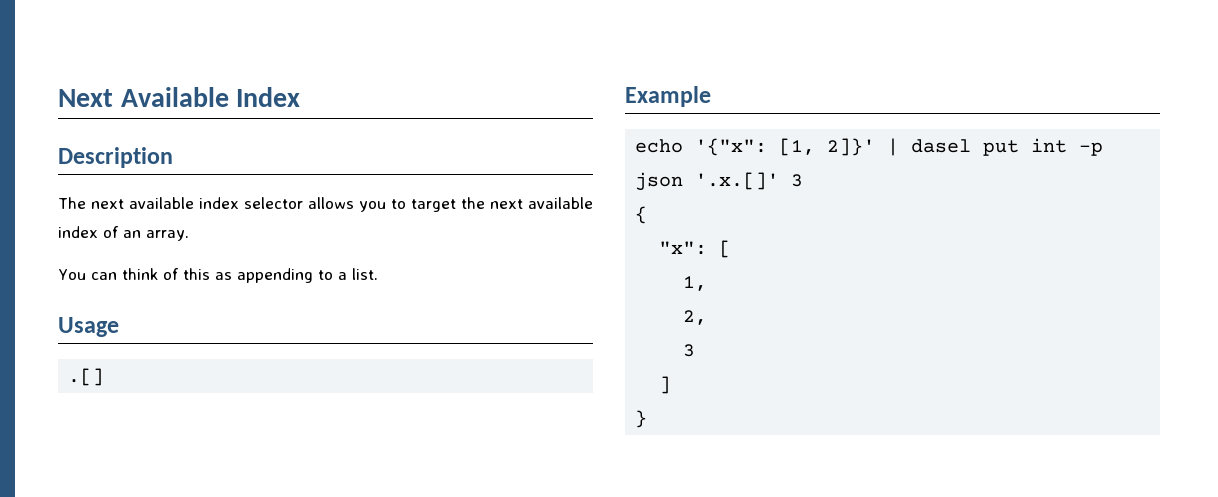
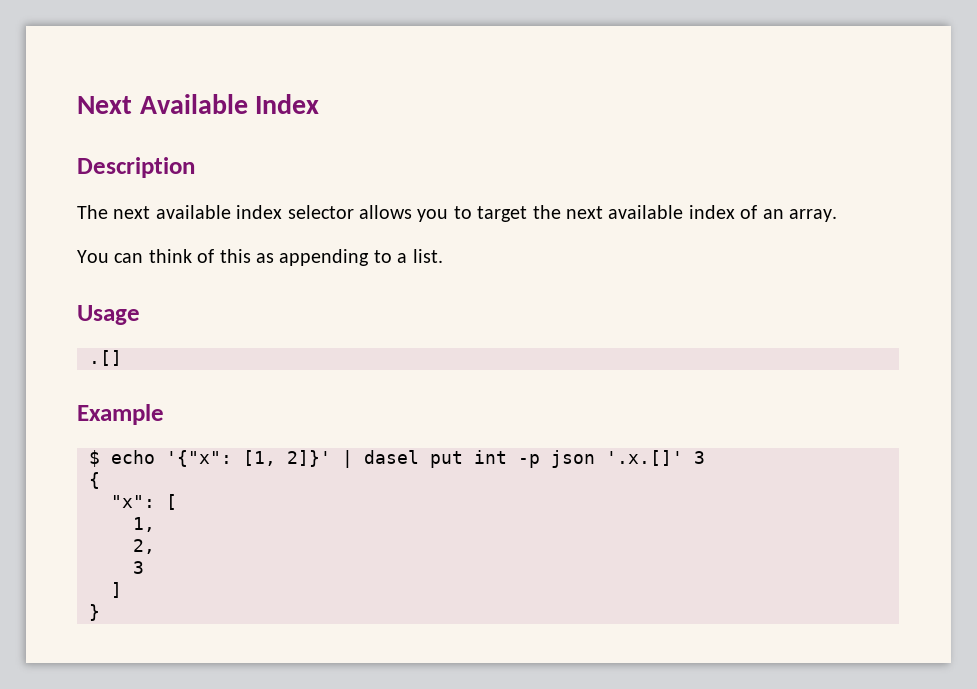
(711, 96) none -> [89,450,100,467] $

